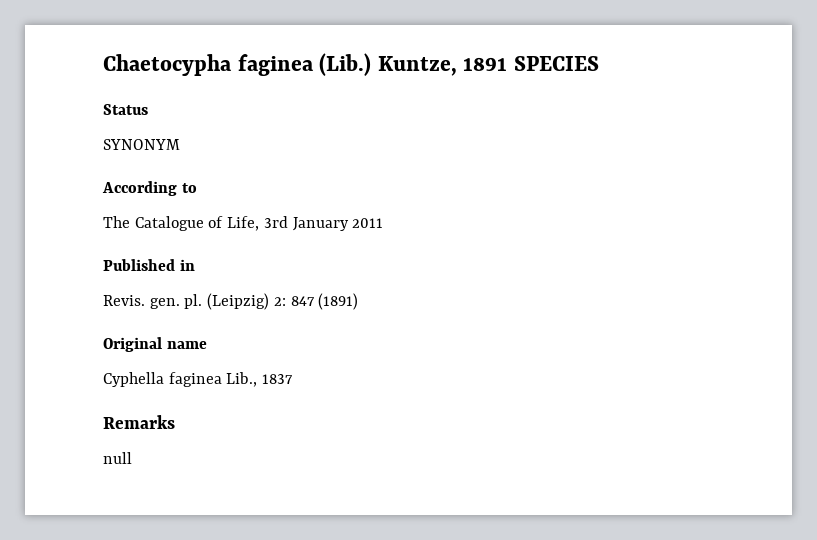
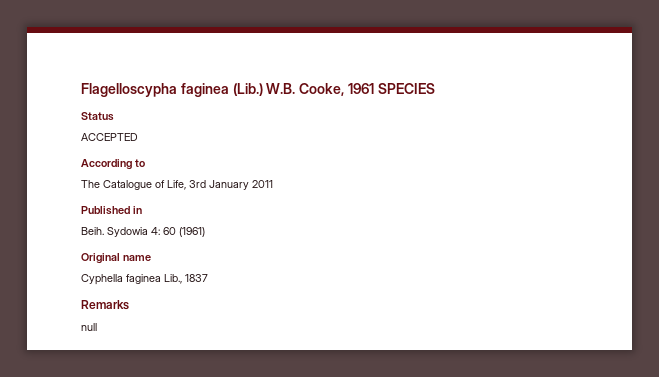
[103,54,232,76] Chaetocypha -> [81,83,177,97] Flagelloscypha
[377,56,508,76] Kuntze, 1891 -> [266,83,374,96] W.B. Cooke, 1961
[103,139,180,150] SYNONYM -> [81,133,138,141] ACCEPTED
[103,293,359,310] Revis. gen. pl. (Leipzig) 2: 847 (1891) -> [81,227,205,237] Beih. Sydowia 4: 60 (1961)

